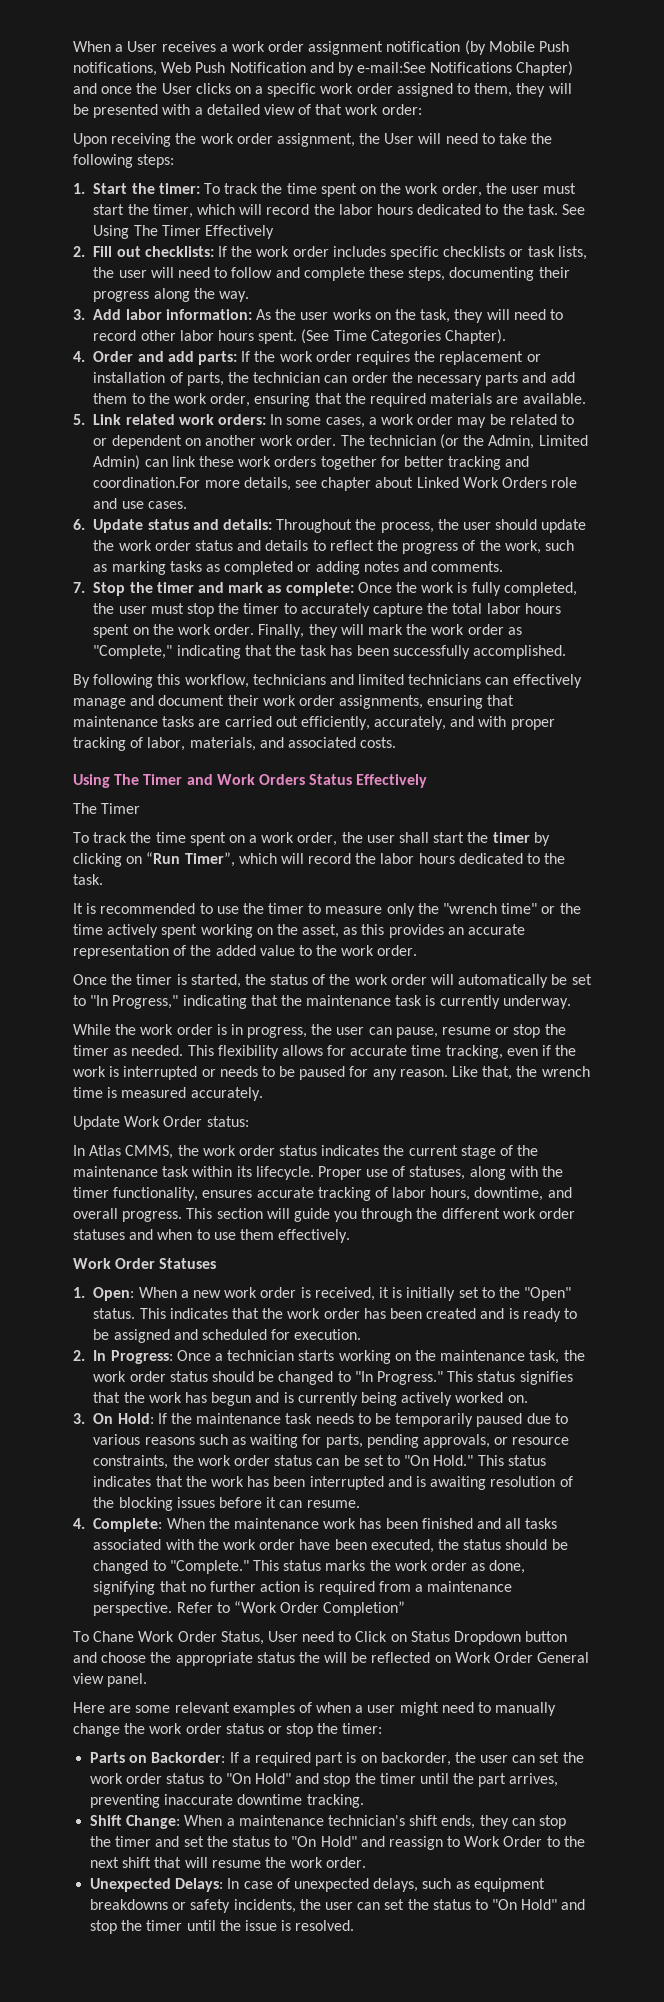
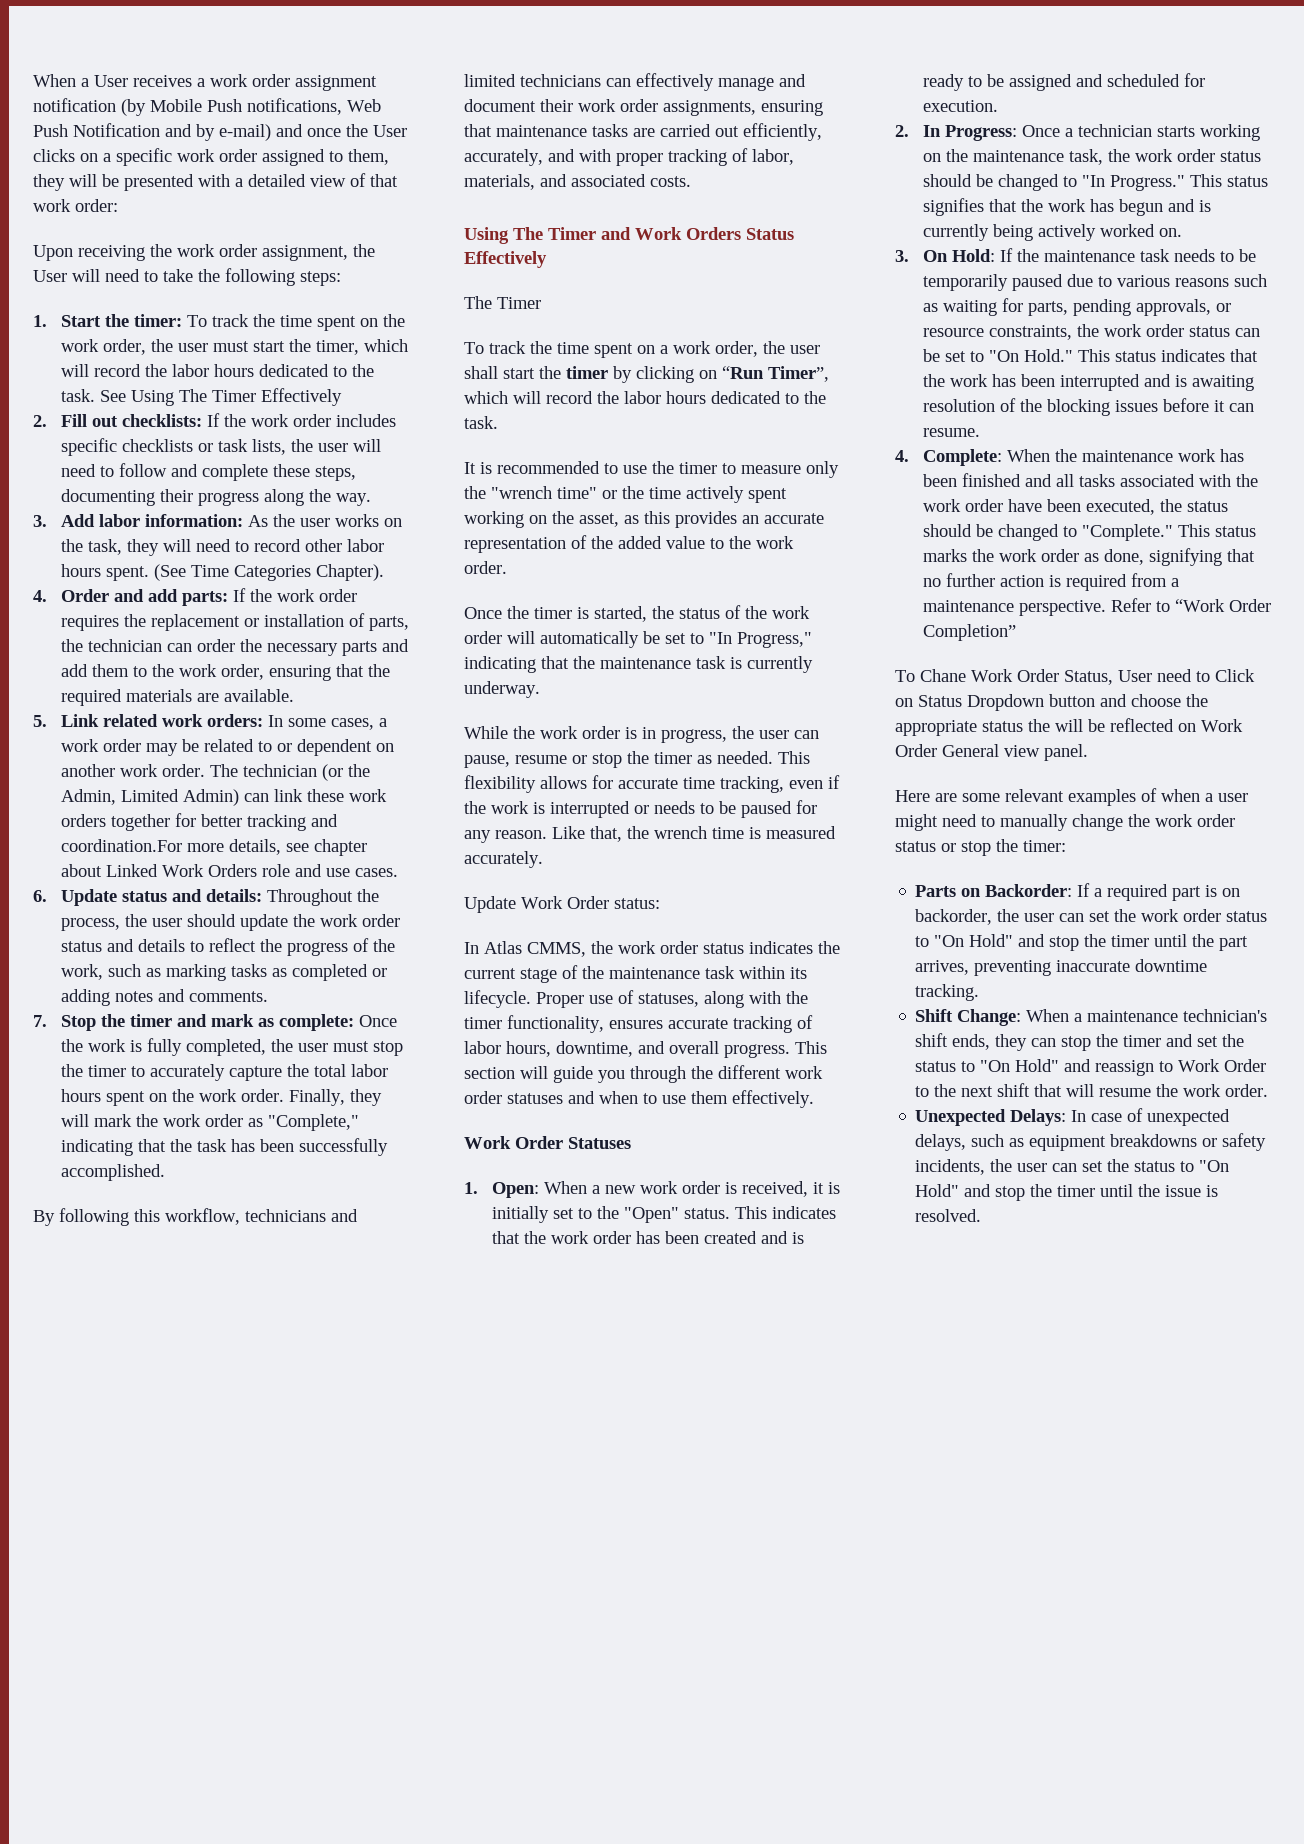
[357,61,574,76] e-mail:See Notifications Chapter) -> [219,124,271,141] e-mail)

